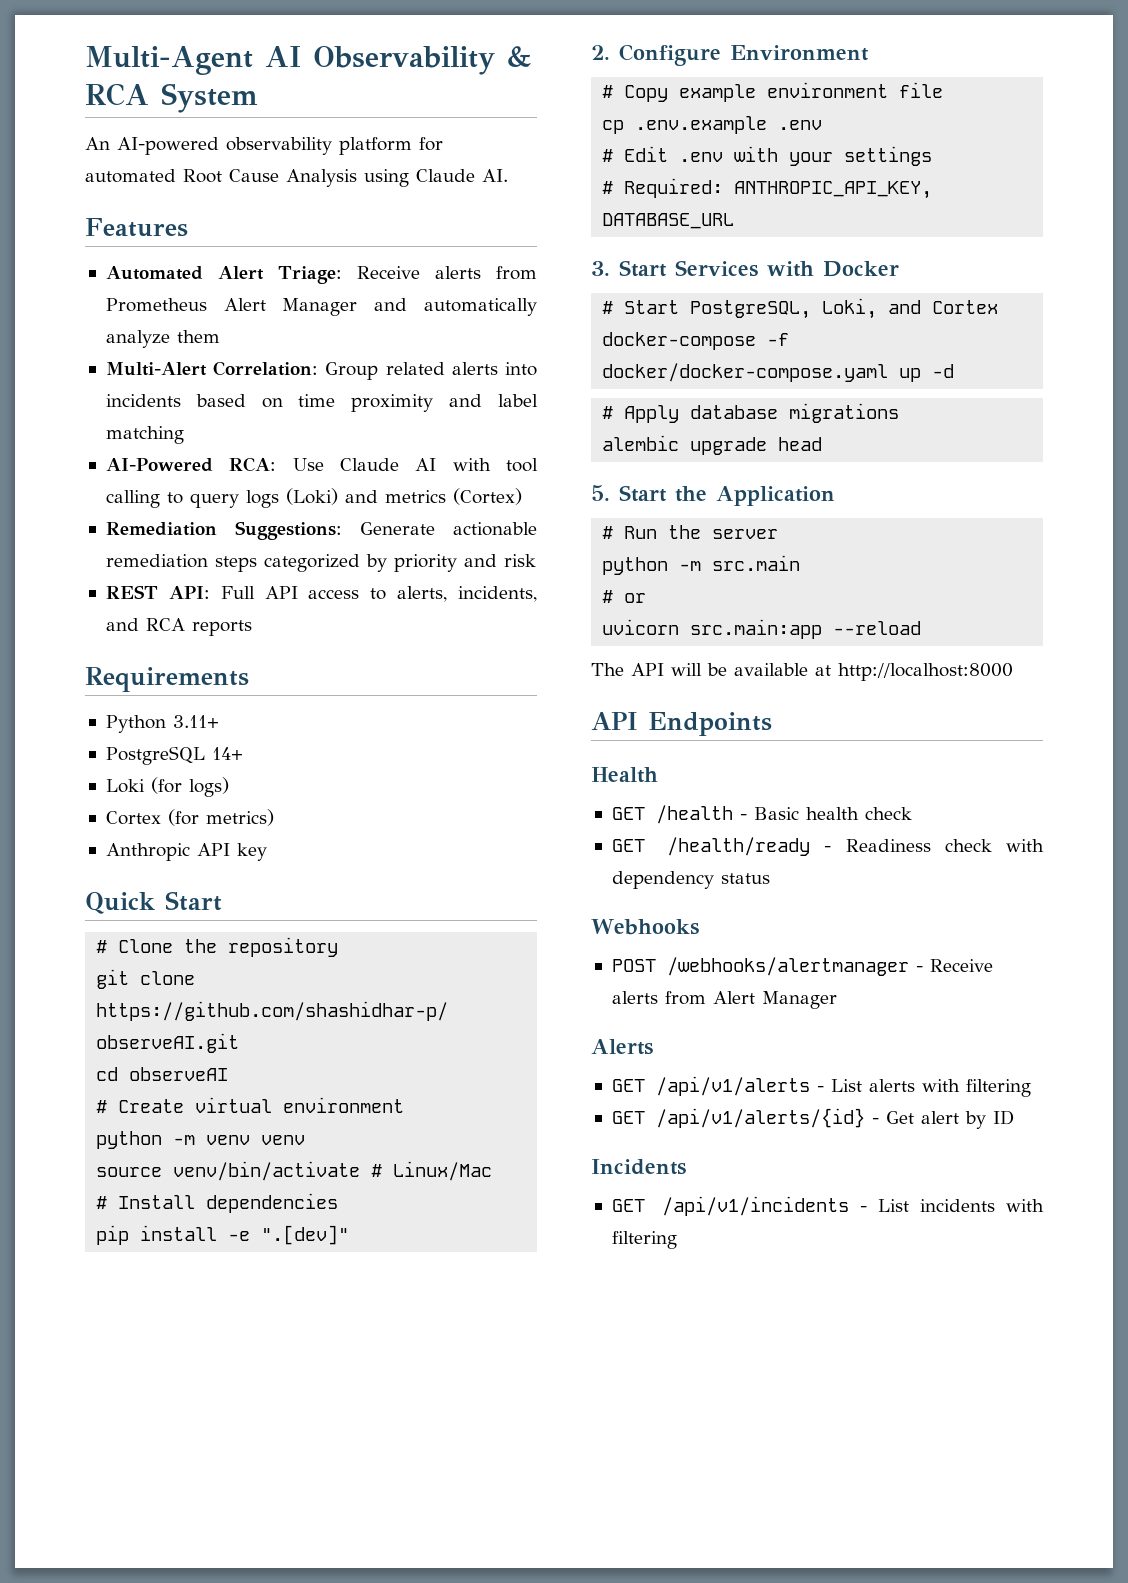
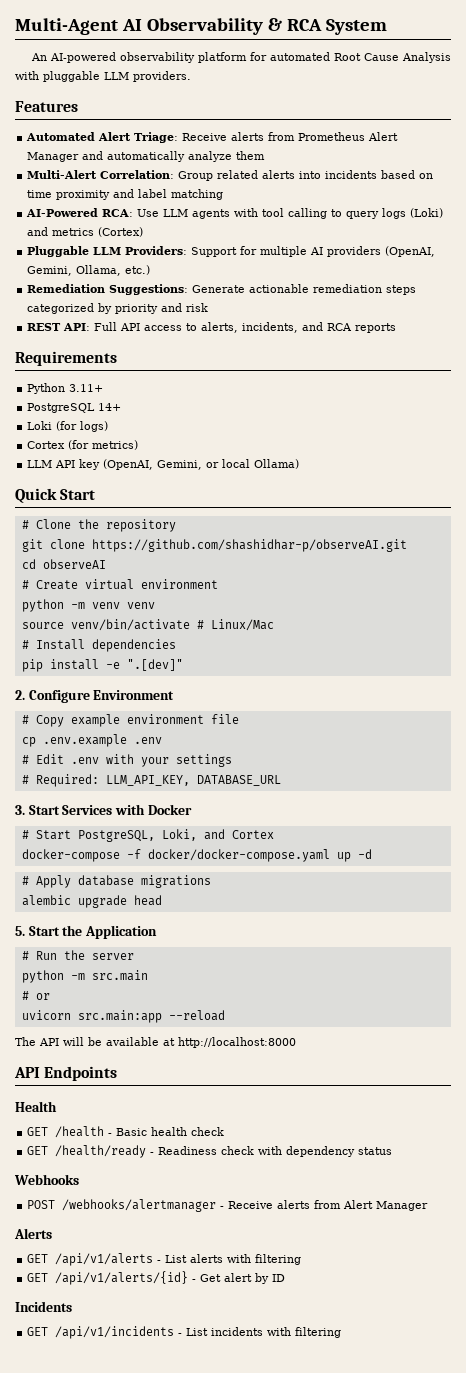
[364,169,508,187] using Claude AI. -> [15,71,191,82] with pluggable LLM providers.
[339,458,437,471] Claude AI -> [163,209,231,219] LLM agents
(522, 496) none -> [27,246,436,257] [27,265,151,276] // Pluggable LLM Providers: Support for multiple AI providers (OpenAI, Gemini, Ollama, etc.)
[105,843,190,861] Anthropic -> [27,460,53,468] LLM
(267, 852) none -> [103,459,300,470] (OpenAI, Gemini, or local Ollama)
[734,181,933,199] ANTHROPIC_API_KEY, -> [105,775,190,786] LLM_API_KEY,

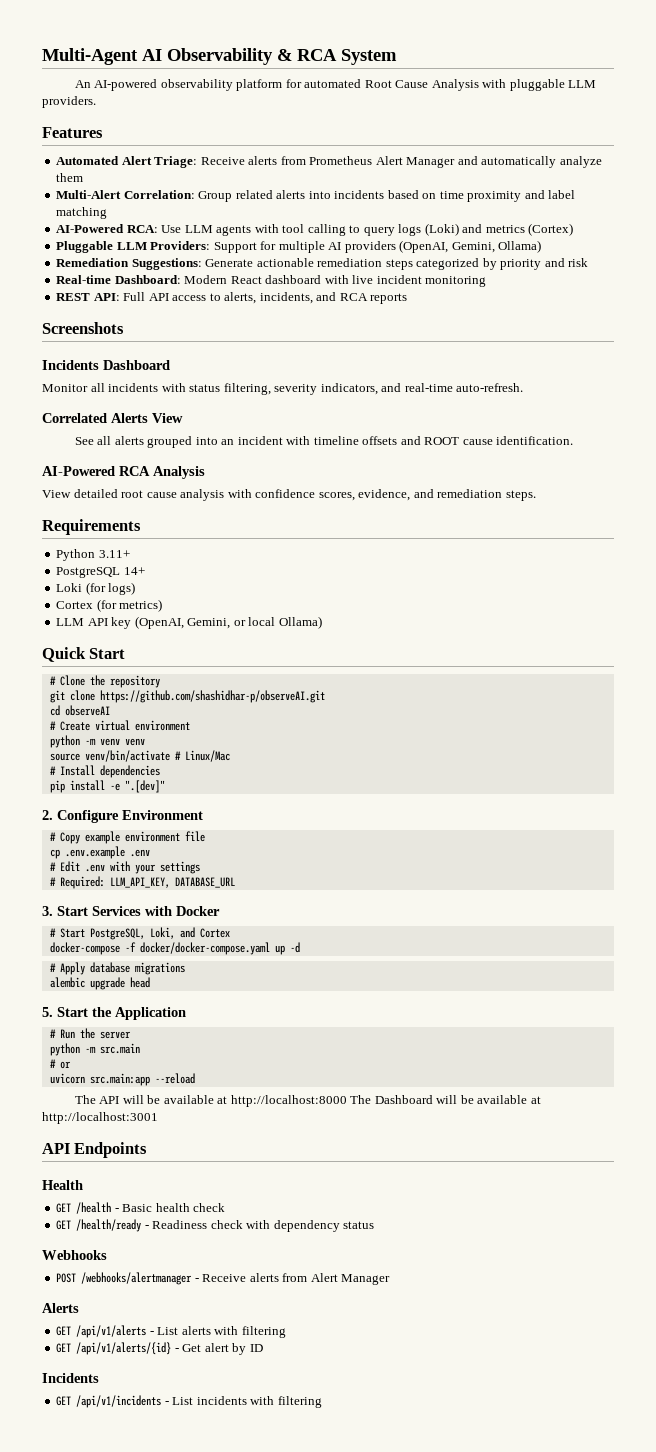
[76,265,151,276] Ollama, etc.) -> [498,240,542,253] Ollama)
(209, 307) none -> [56,275,487,287] // Real-time Dashboard: Modern React dashboard with live incident monitoring
(397, 328) none -> [42,322,124,334] [42,360,170,370] [42,383,524,395] [42,413,183,423] [74,436,574,448] [42,466,205,479] [42,489,536,501] // Screenshots // Incidents Dashboard // Monitor all incidents with status filtering, severity indicators, and real-time auto-refresh. // Correlated Alerts View // See all alerts grouped into an incident with timeline offsets and ROOT cause identification. // AI-Powered RCA Analysis // View detailed root cause analysis with confidence scores, evidence, and remediation steps.
(296, 1042) none -> [350,1095,541,1104] [42,1112,158,1124] The Dashboard will be available at http://localhost:3001

